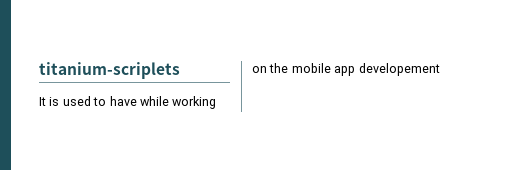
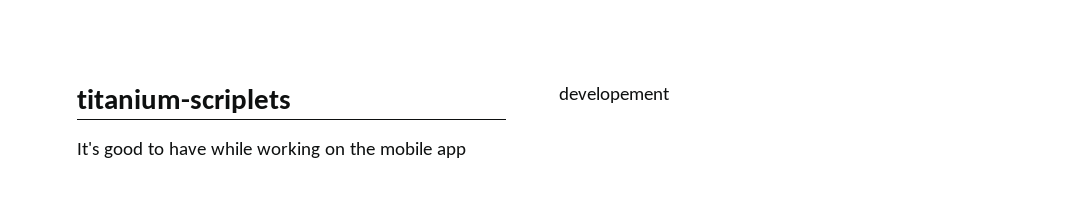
[39,96,91,106] It is used -> [77,142,143,158] It's good

